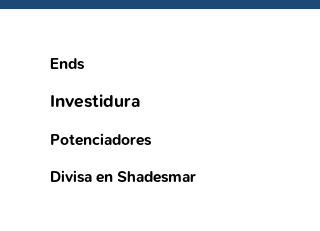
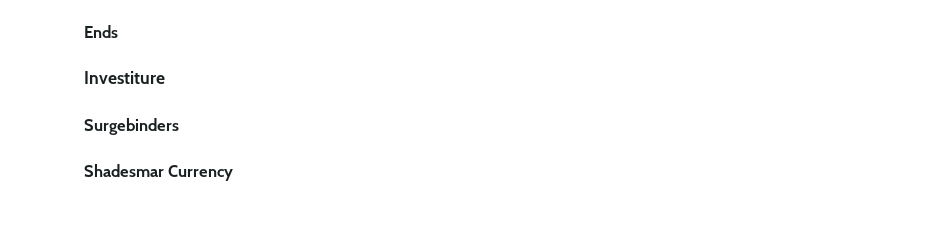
[50,94,140,108] [50,133,152,146] [50,170,197,183] Investidura // Potenciadores // Divisa en Shadesmar -> [84,71,165,84] [84,118,179,135] [84,164,234,181] Investiture // Surgebinders // Shadesmar Currency

